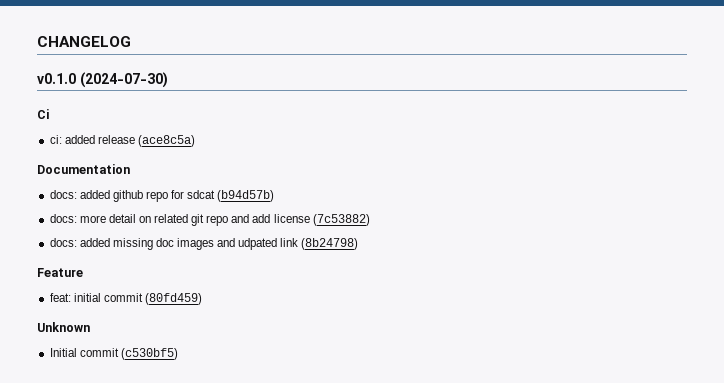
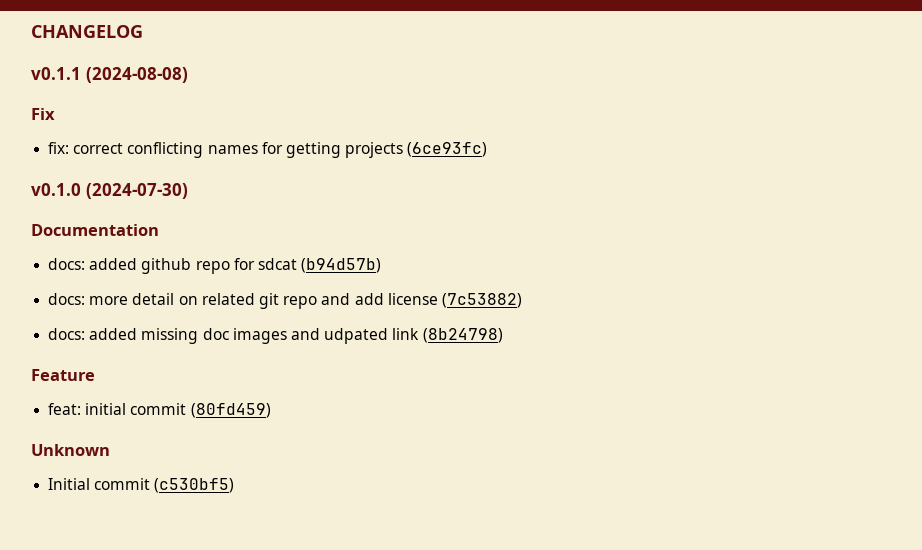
[37,72,168,88] [37,109,49,119] [49,135,195,147] v0.1.0 (2024-07-30) // Ci // ci: added release (ace8c5a) -> [31,67,188,83] [31,108,55,120] [48,142,488,158] [31,183,188,199] v0.1.1 (2024-08-08) // Fix // fix: correct conflicting names for getting projects (6ce93fc) // v0.1.0 (2024-07-30)

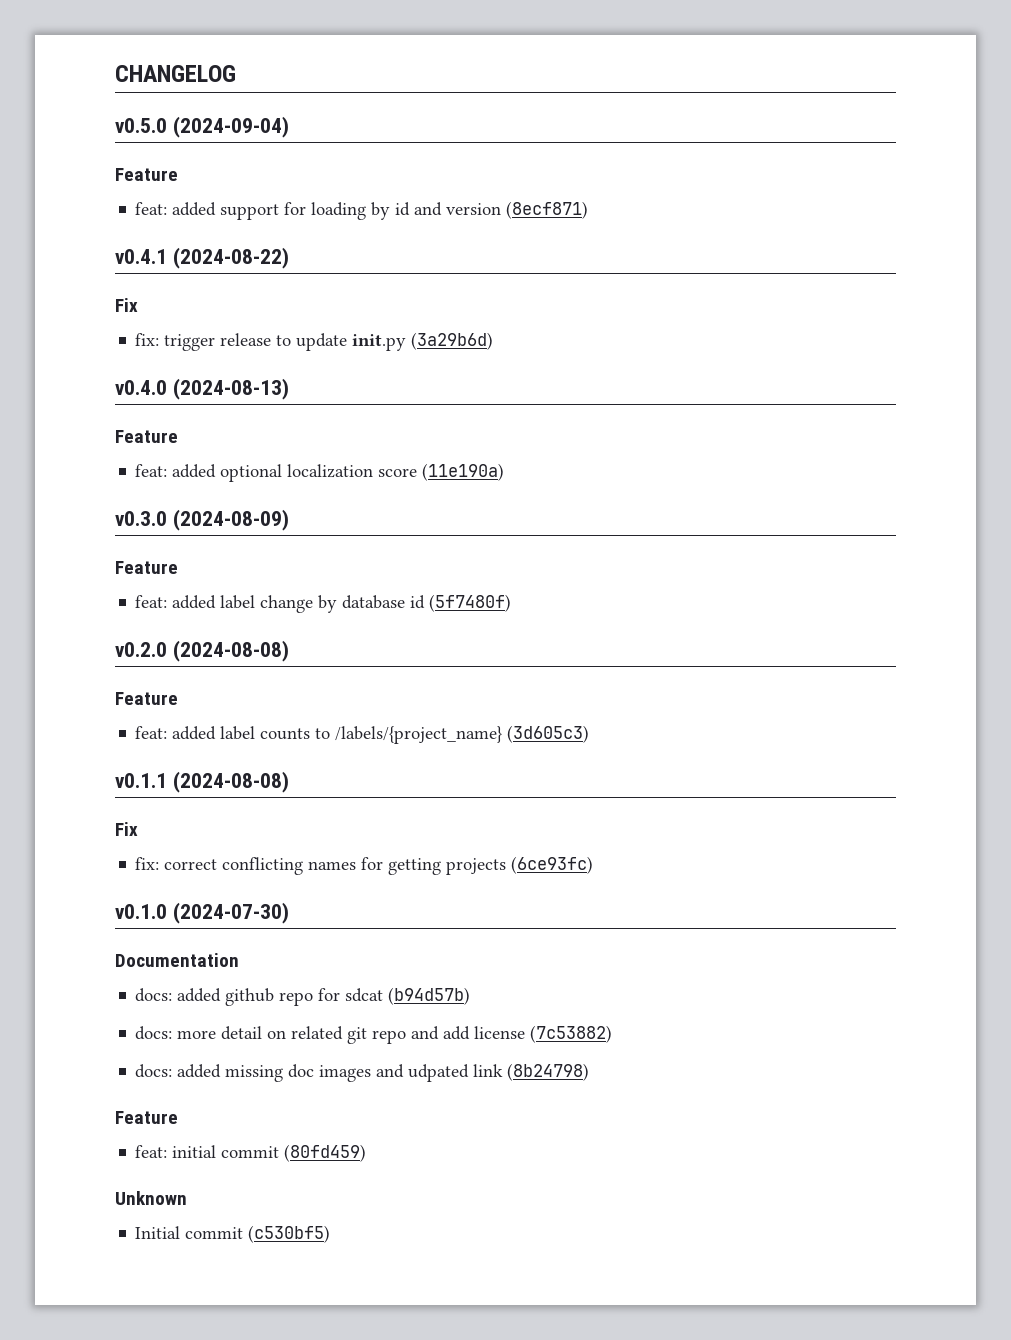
(143, 31) none -> [115,116,289,138] [115,168,178,181] [135,201,589,220] [115,247,289,269] [115,298,138,312] [135,332,494,351] [115,378,289,400] [115,430,178,443] [135,463,505,482] [115,509,289,531] [115,561,178,574] [135,594,512,613] [115,640,289,662] [115,692,178,705] [135,725,590,744] // v0.5.0 (2024-09-04) // Feature // feat: added support for loading by id and version (8ecf871) // v0.4.1 (2024-08-22) // Fix // fix: trigger release to update init.py (3a29b6d) // v0.4.0 (2024-08-13) // Feature // feat: added optional localization score (11e190a) // v0.3.0 (2024-08-09) // Feature // feat: added label change by database id (5f7480f) // v0.2.0 (2024-08-08) // Feature // feat: added label counts to /labels/{project_name} (3d605c3)

